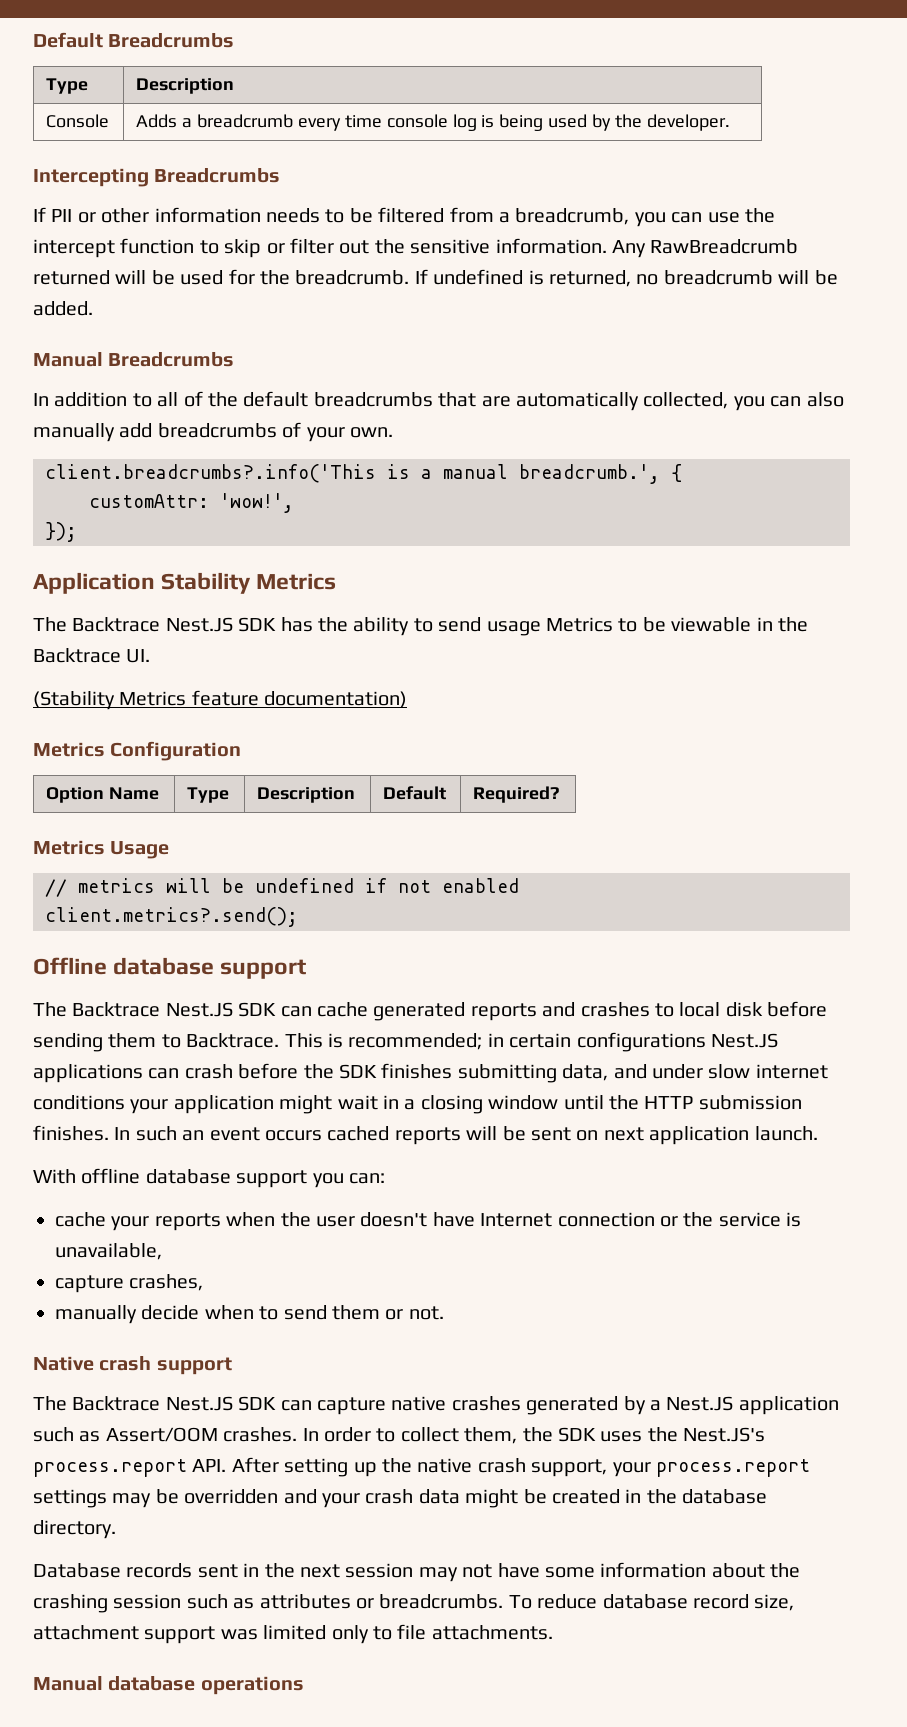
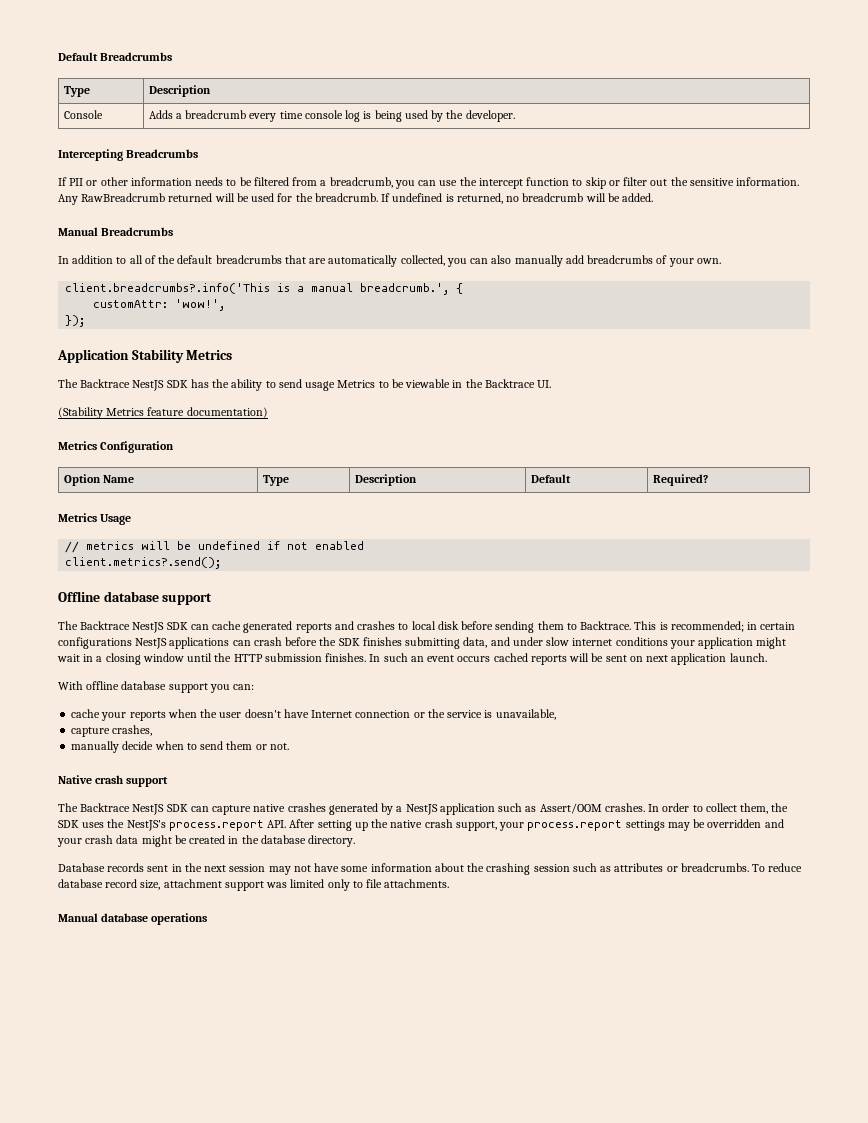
[165,617,233,632] Nest.JS -> [132,380,165,391] NestJS
[165,1002,233,1017] Nest.JS -> [132,622,165,633] NestJS
[710,1033,778,1048] Nest.JS -> [135,638,168,649] NestJS
[165,1396,233,1411] Nest.JS -> [132,804,165,815] NestJS
[666,1396,734,1411] Nest.JS -> [405,804,438,815] NestJS
[683,1427,766,1442] Nest.JS's -> [126,820,166,831] NestJS's

